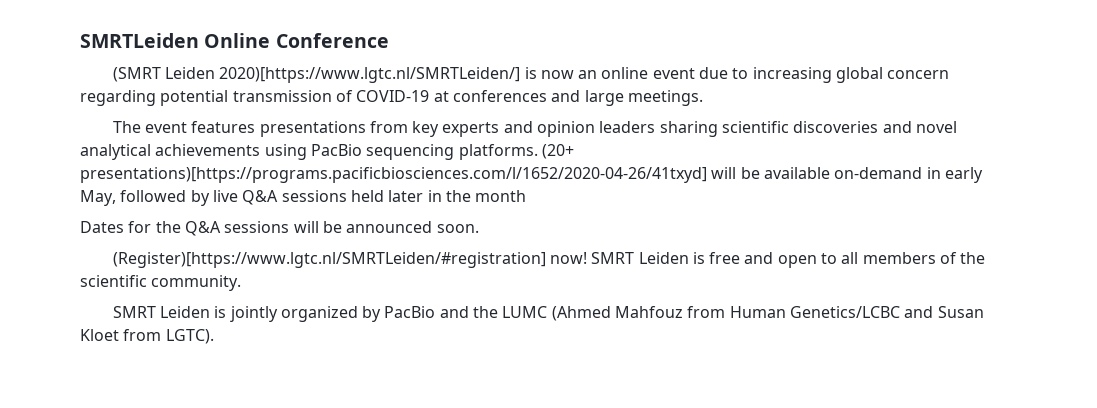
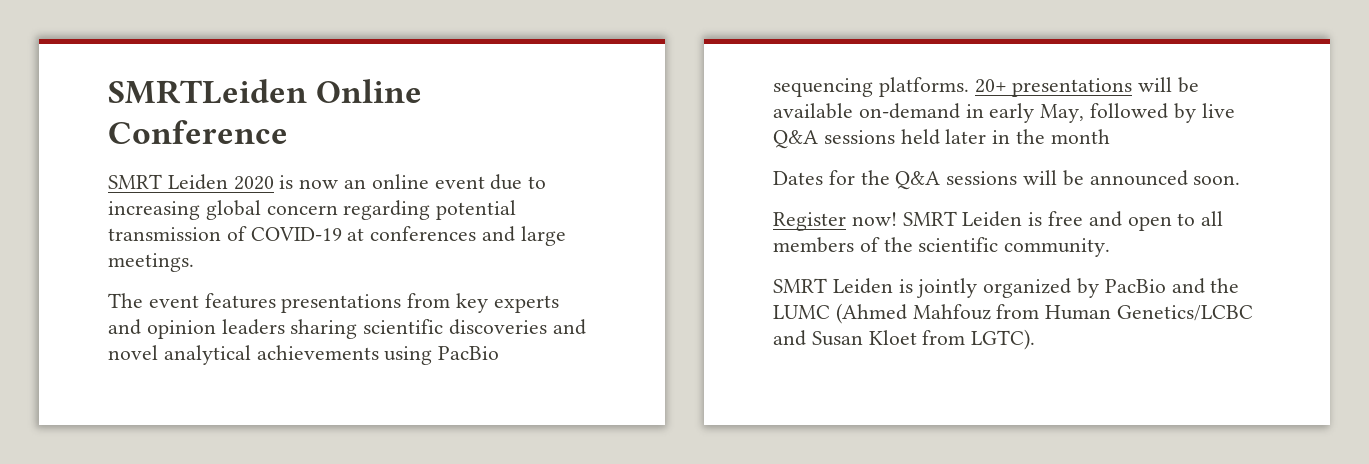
[112,67,521,83] (SMRT Leiden 2020)[https://www.lgtc.nl/SMRTLeiden/] -> [108,174,274,190] SMRT Leiden 2020
[541,144,574,159] [80,167,707,183] (20+ presentations)[https://programs.pacificbiosciences.com/l/1652/2020-04-26/41txyd] -> [974,78,1133,97] 20+ presentations
[112,252,546,268] (Register)[https://www.lgtc.nl/SMRTLeiden/#registration] -> [773,212,846,231] Register

